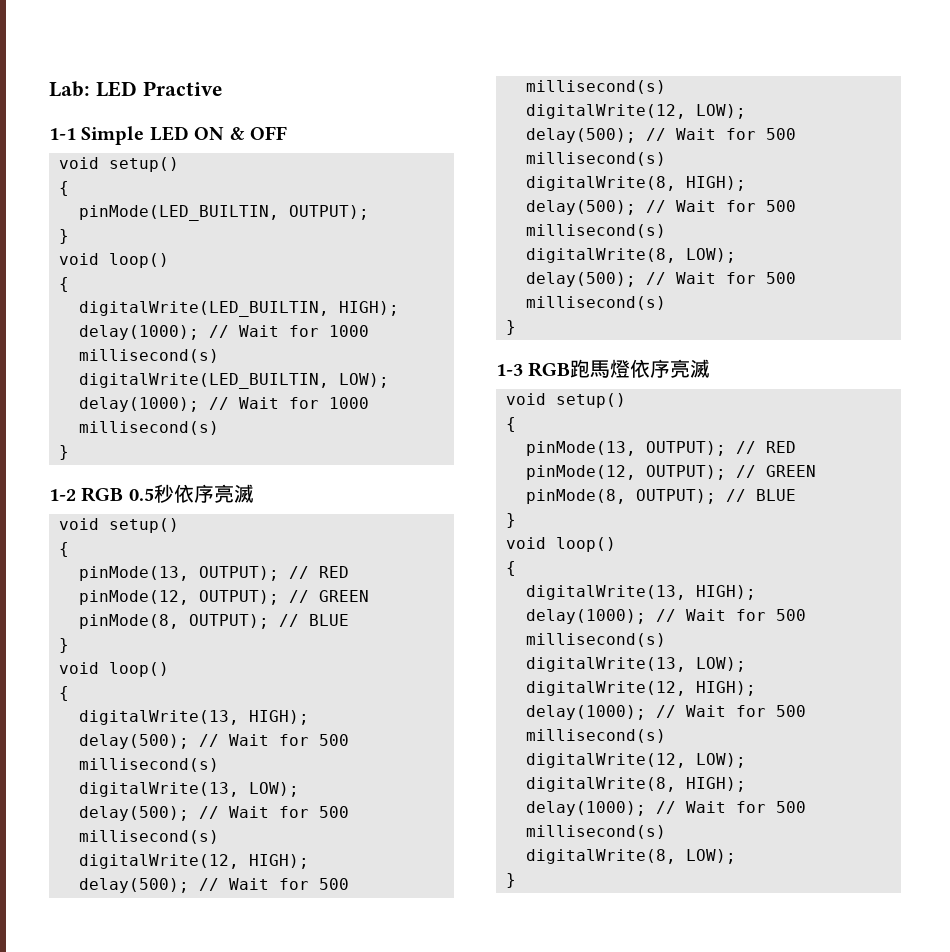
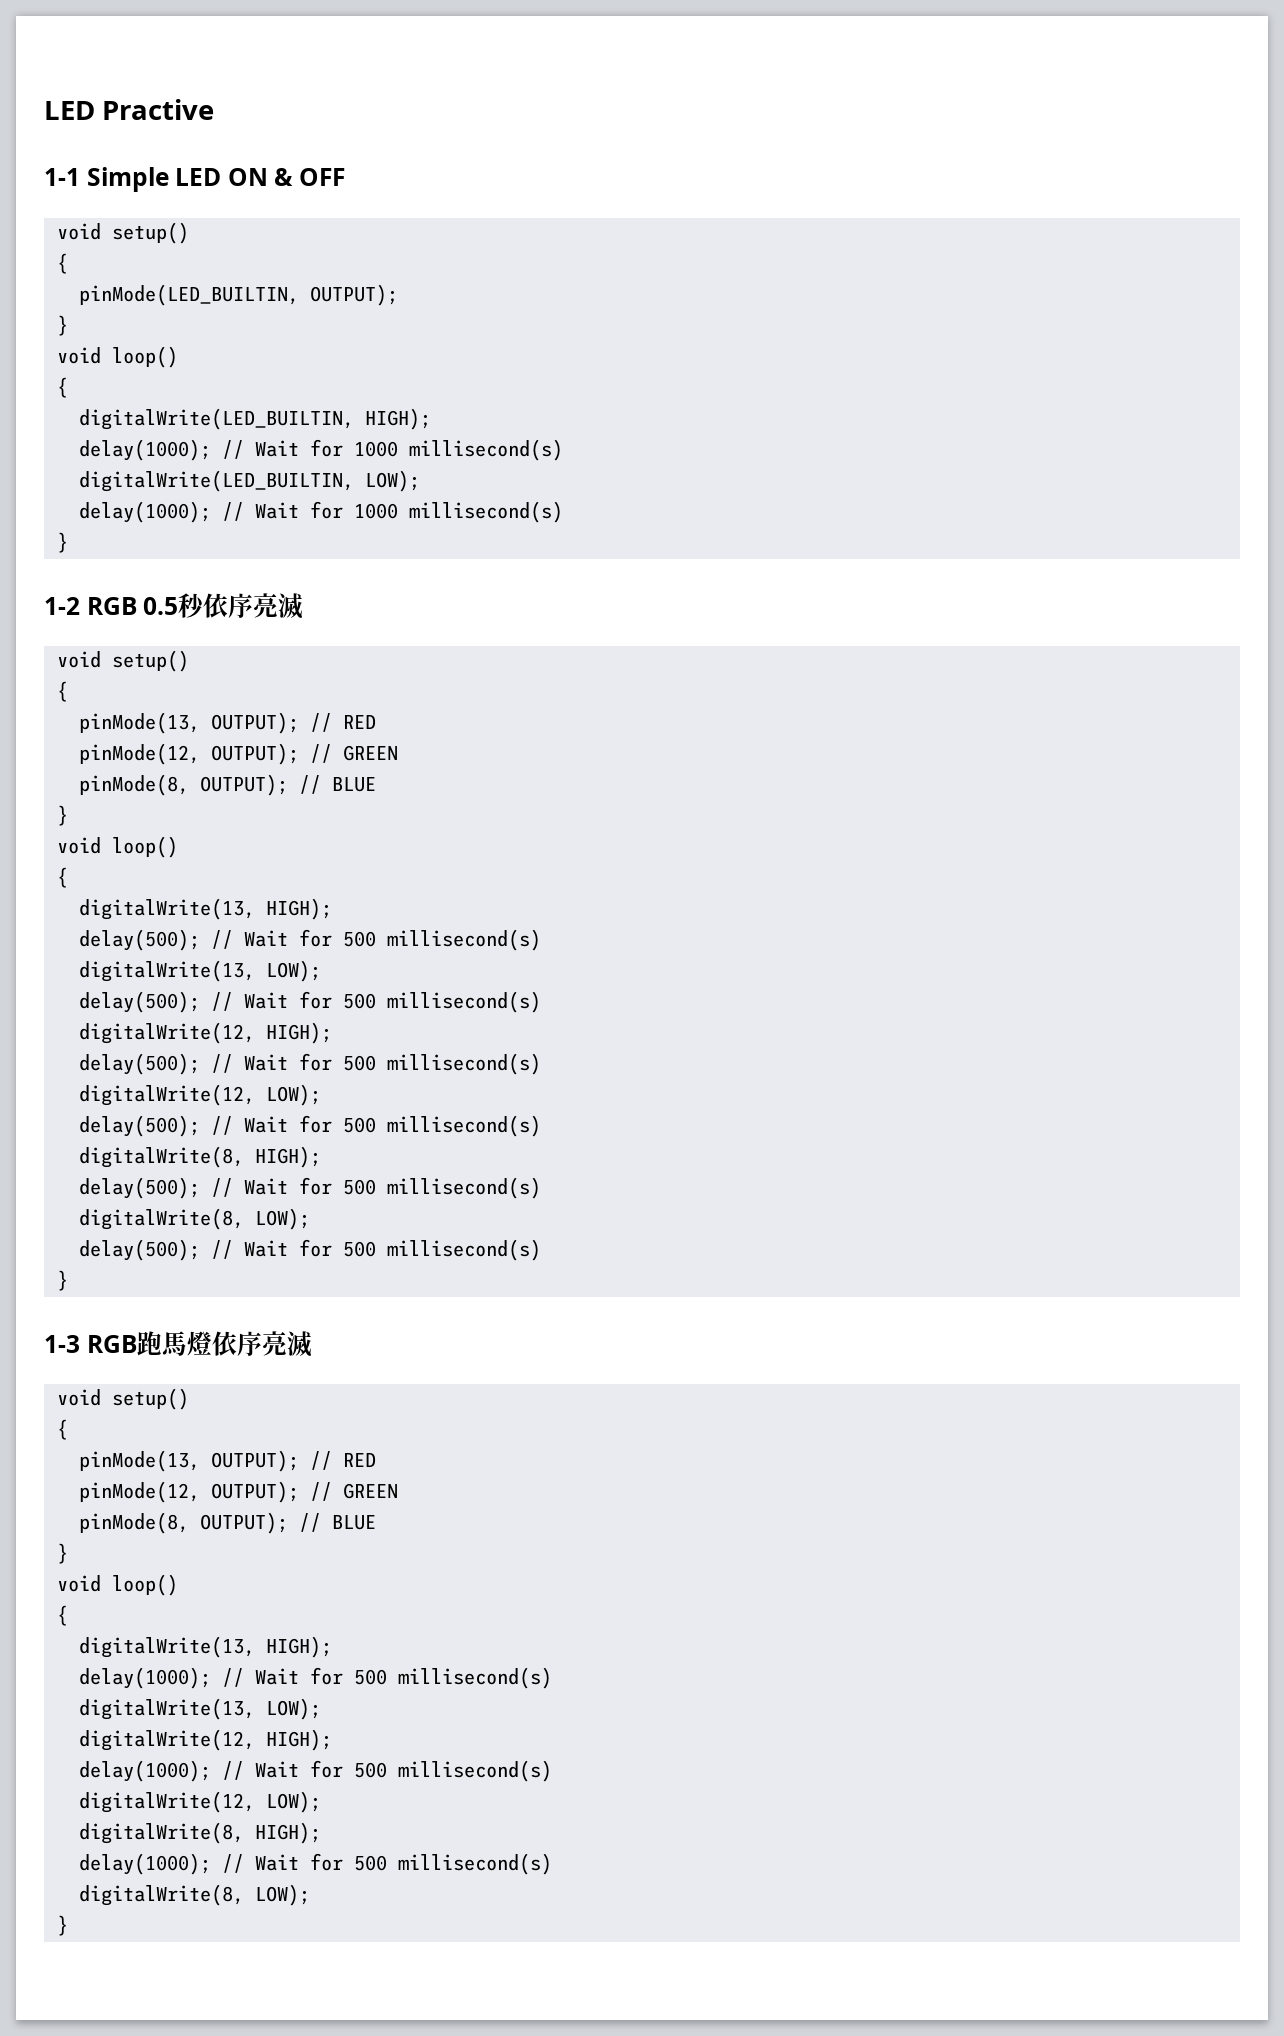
[49,81,90,97] Lab: -> (44, 110) none

